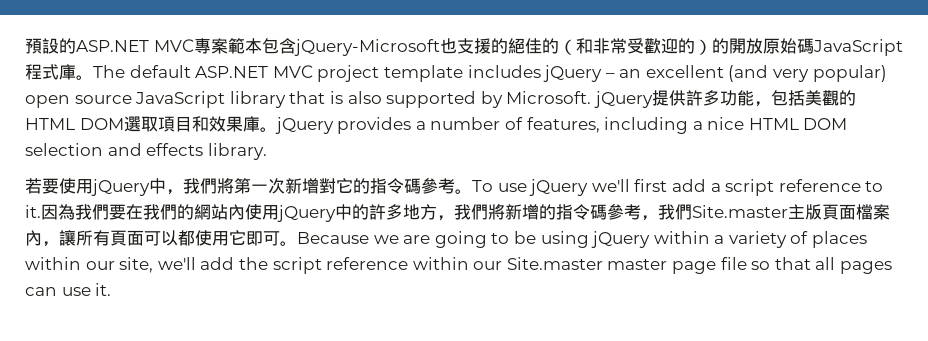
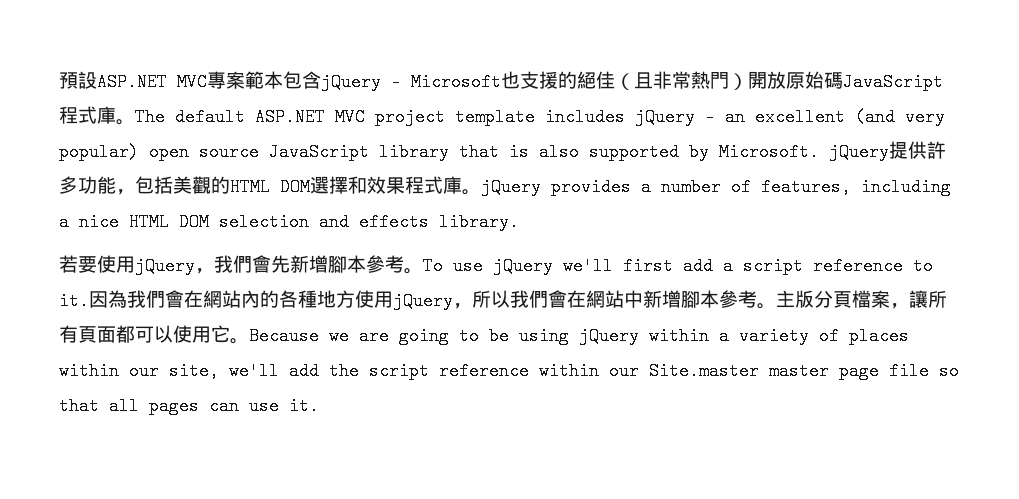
[59,38,76,54] 的 -> (97, 80) none
[293,38,729,56] jQuery-Microsoft也支援的絕佳的（和非常受歡迎的）的 -> [321,71,748,91] jQuery – Microsoft也支援的絕佳（且非常熱門）
[140,116,243,132] 取項目和效果 -> [329,176,443,194] 擇和效果程式
[149,178,421,195] 中，我們將第一次新增對它的指令碼 -> [195,255,366,274] ，我們會先新增腳本
[109,203,890,222] [25,230,280,247] 要在我們的網站內使用jQuery中的許多地方，我們將新增的指令碼參考，我們Site.master主版頁面檔案內，讓所有頁面可以都使用它即可 -> [165,290,947,310] [59,325,230,343] 會在網站內的各種地方使用jQuery，所以我們會在網站中新增腳本參考。主版分頁檔案，讓所有頁面都可以使用它

